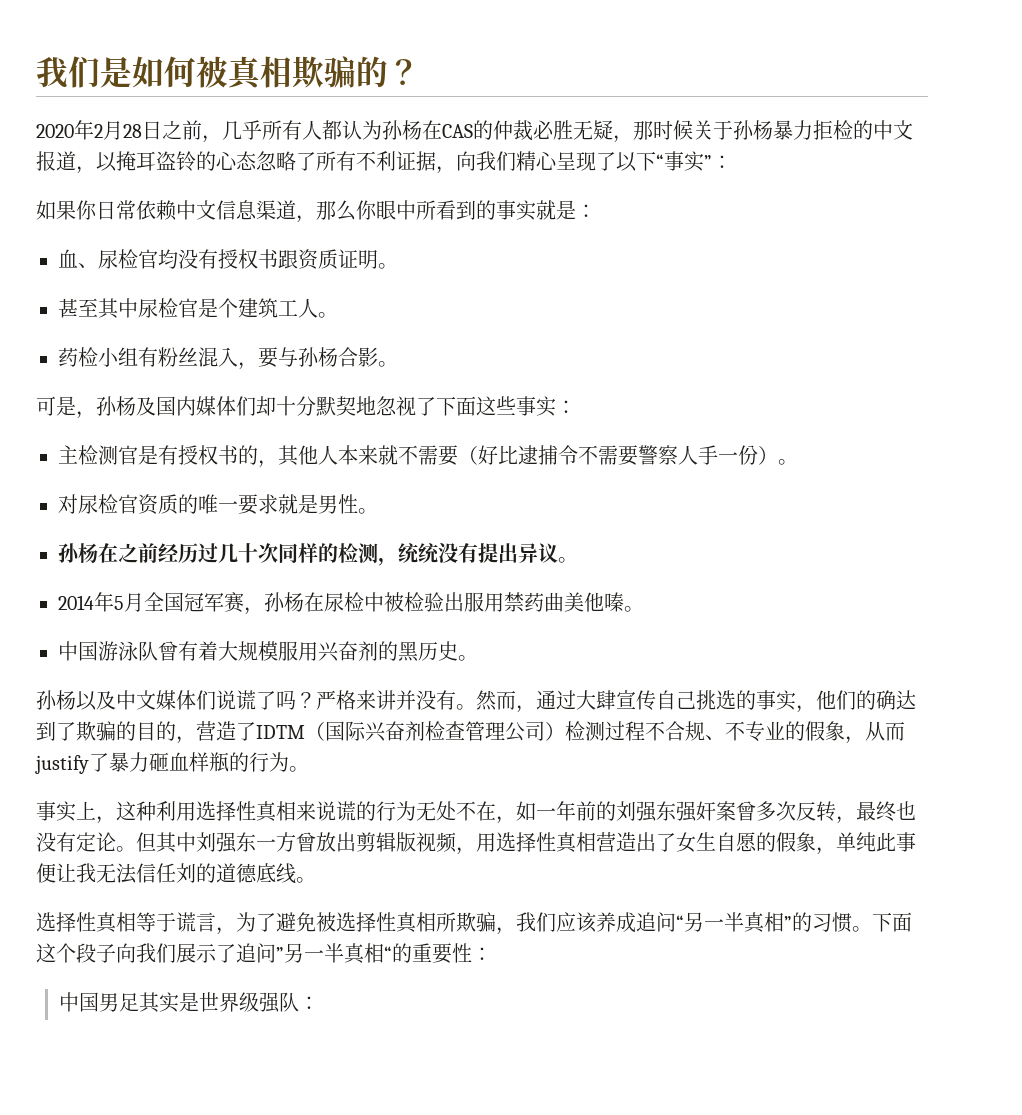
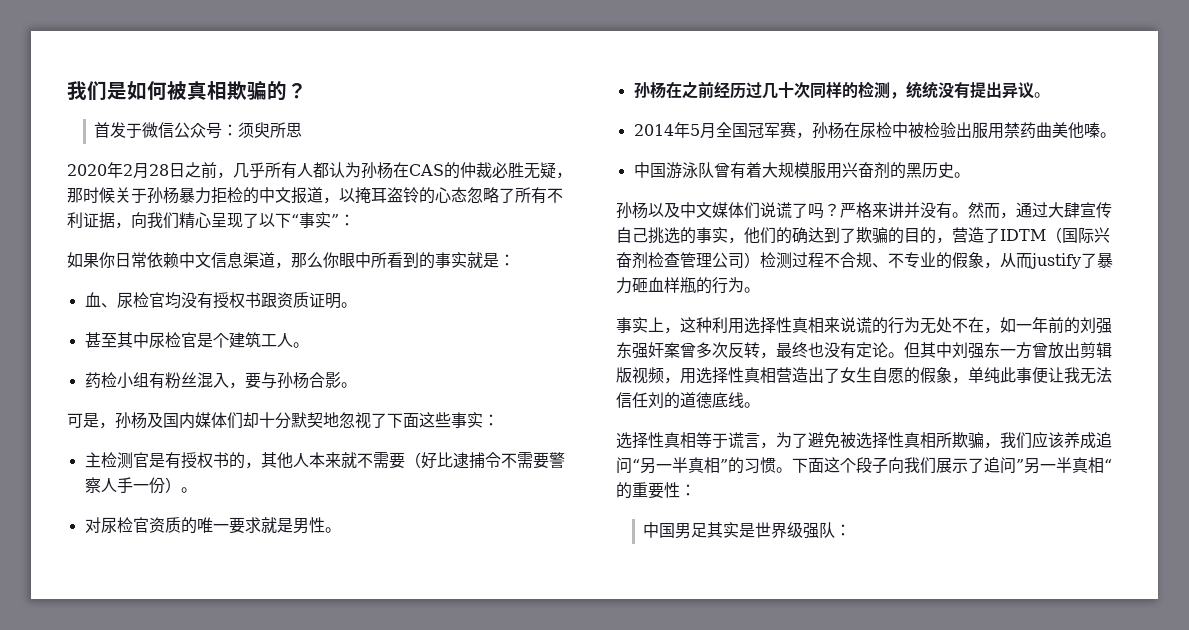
(420, 72) none -> [94,122,303,139] // 首发于微信公众号：须臾所思

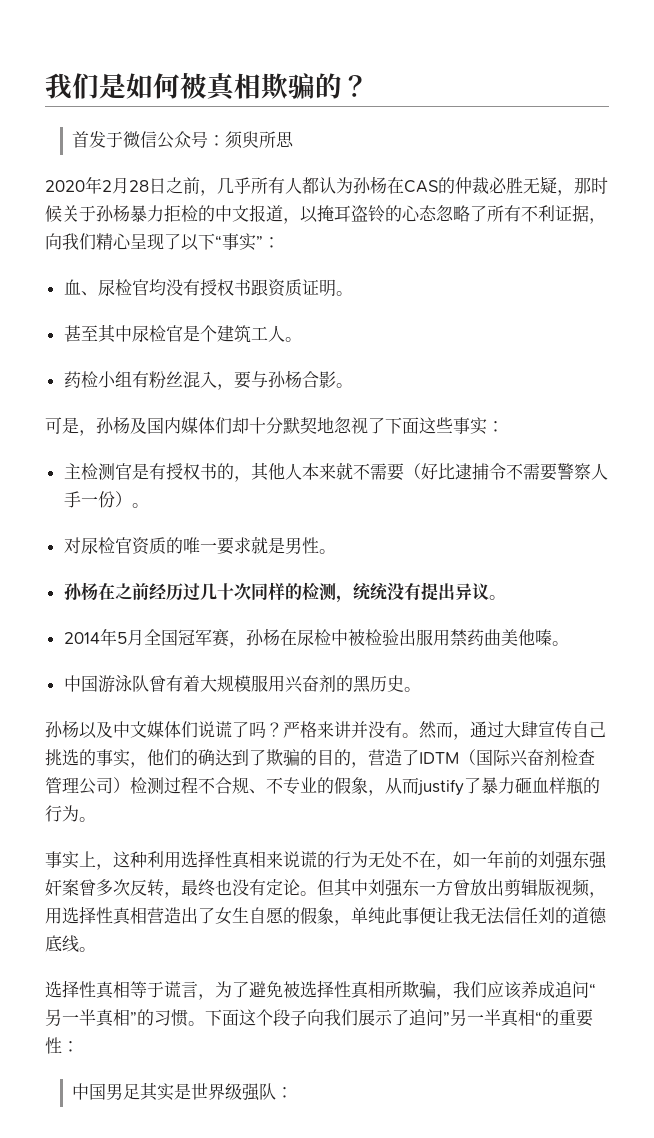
[67,252,515,269] // 如果你日常依赖中文信息渠道，那么你眼中所看到的事实就是： -> (280, 242) none

